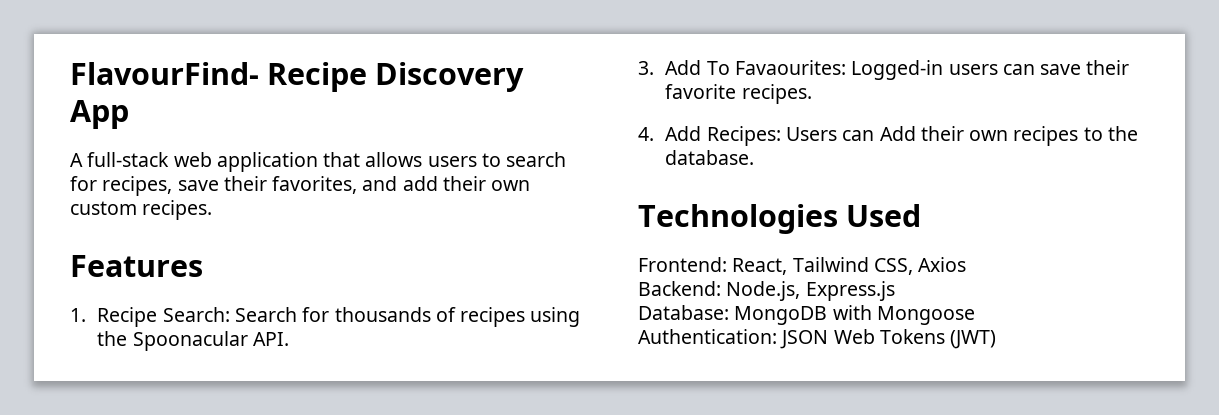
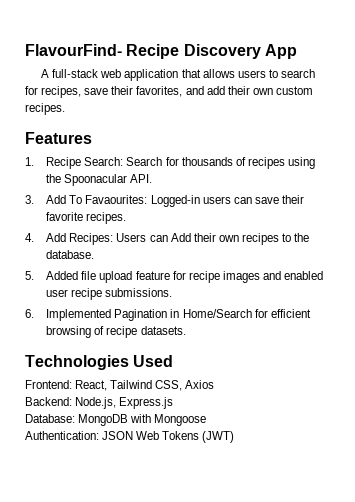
(755, 157) none -> [25,271,324,283] [46,288,173,300] [25,309,311,321] [46,326,186,338] // 5. Added file upload feature for recipe images and enabled user recipe submissions. // 6. Implemented Pagination in Home/Search for efficient browsing of recipe datasets.

